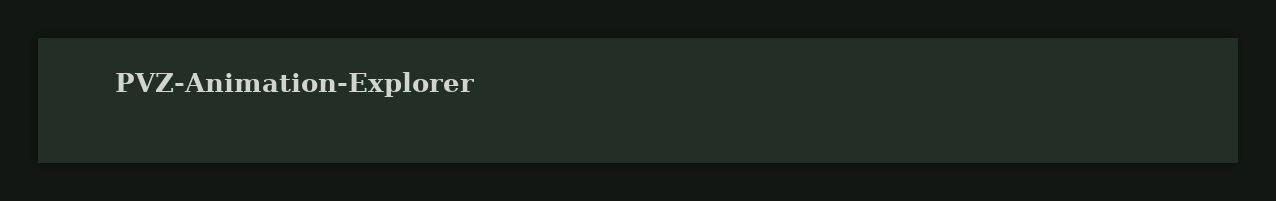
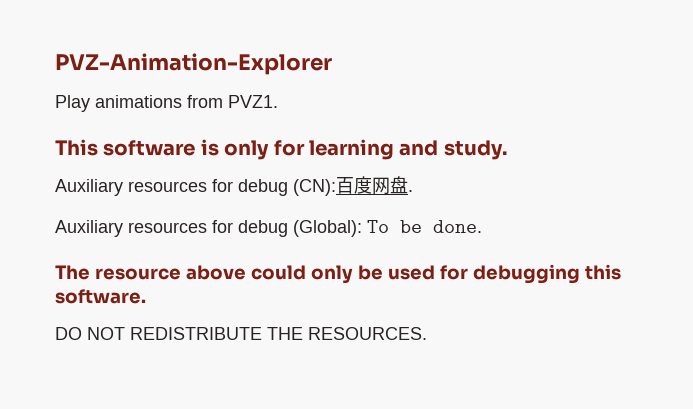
(474, 84) none -> [55,95,278,112] [55,139,507,160] [55,176,413,196] [55,220,482,237] [55,264,621,284] [55,289,146,304] [55,327,427,340] // Play animations from PVZ1. // This software is only for learning and study. // Auxiliary resources for debug (CN):百度网盘. // Auxiliary resources for debug (Global): To be done. // The resource above could only be used for debugging this software. // DO NOT REDISTRIBUTE THE RESOURCES.

